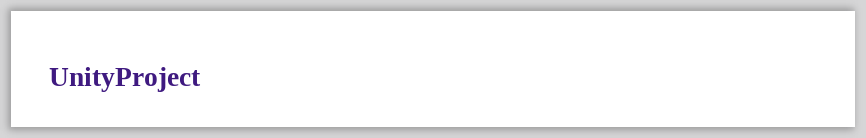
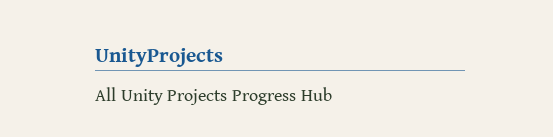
[49,67,201,92] UnityProject -> [95,48,223,67] [95,87,332,105] UnityProjects // All Unity Projects Progress Hub

